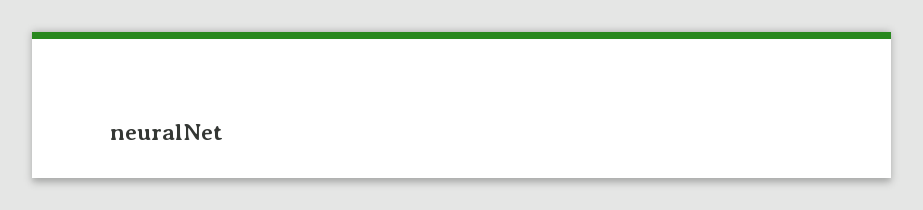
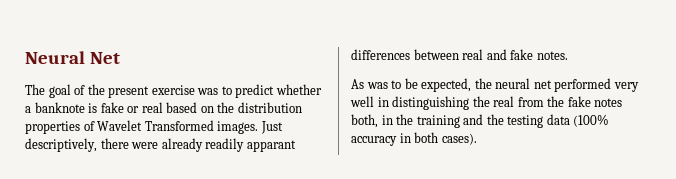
[110,124,223,140] neuralNet -> [25,51,120,64] [25,84,322,98] [25,102,302,113] [25,120,283,134] [25,138,296,152] [351,49,568,60] [351,78,639,92] [350,96,623,110] [351,114,610,128] [351,132,477,146] Neural Net // The goal of the present exercise was to predict whether a banknote is fake or real based on the distribution properties of Wavelet Transformed images. Just descriptively, there were already readily apparant differences between real and fake notes. // As was to be expected, the neural net performed very well in distinguishing the real from the fake notes both, in the training and the testing data (100% accuracy in both cases).

